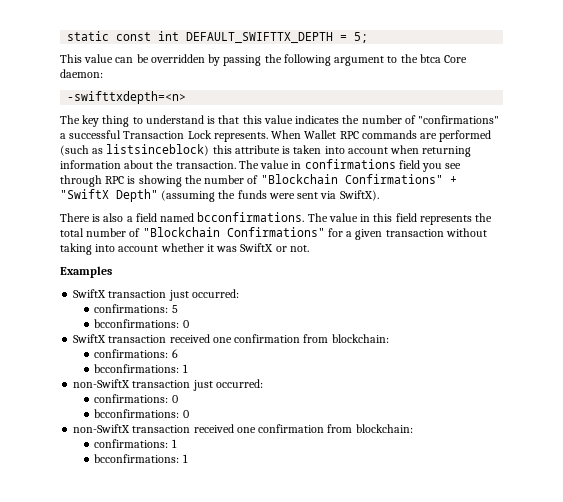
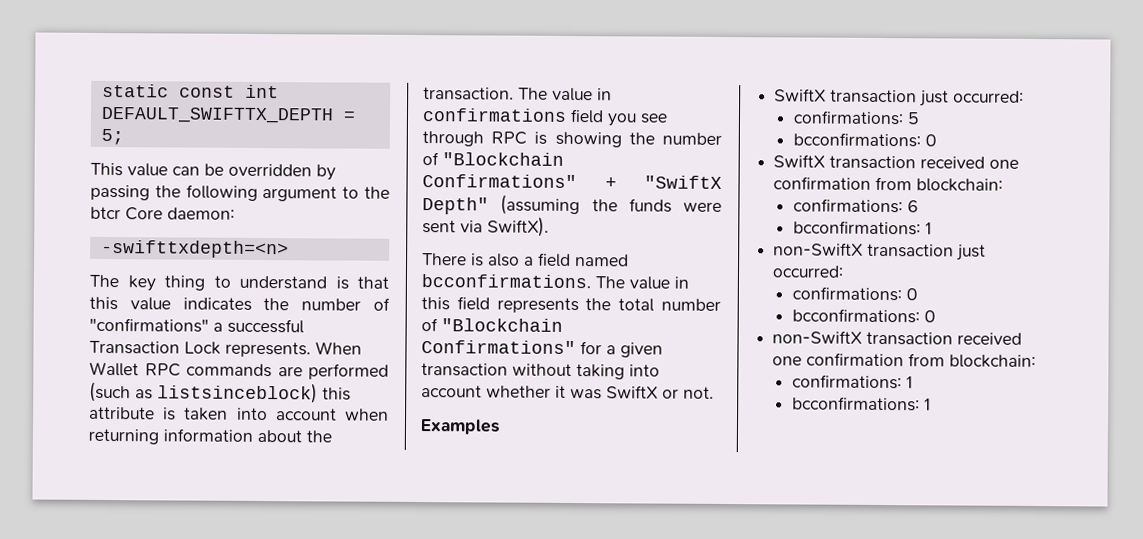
[419,54,441,63] btca -> [90,206,121,220] btcr

